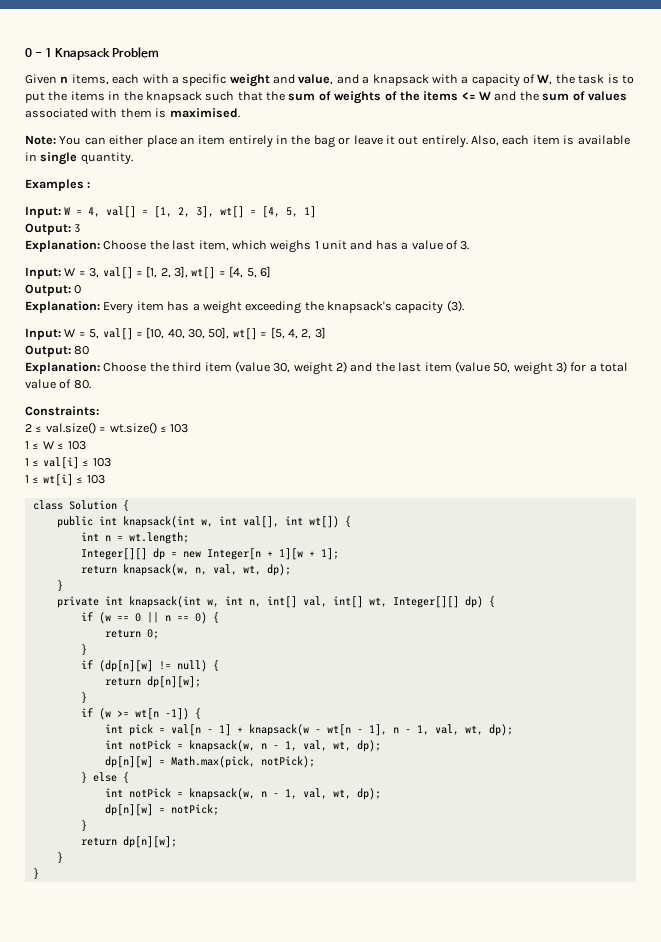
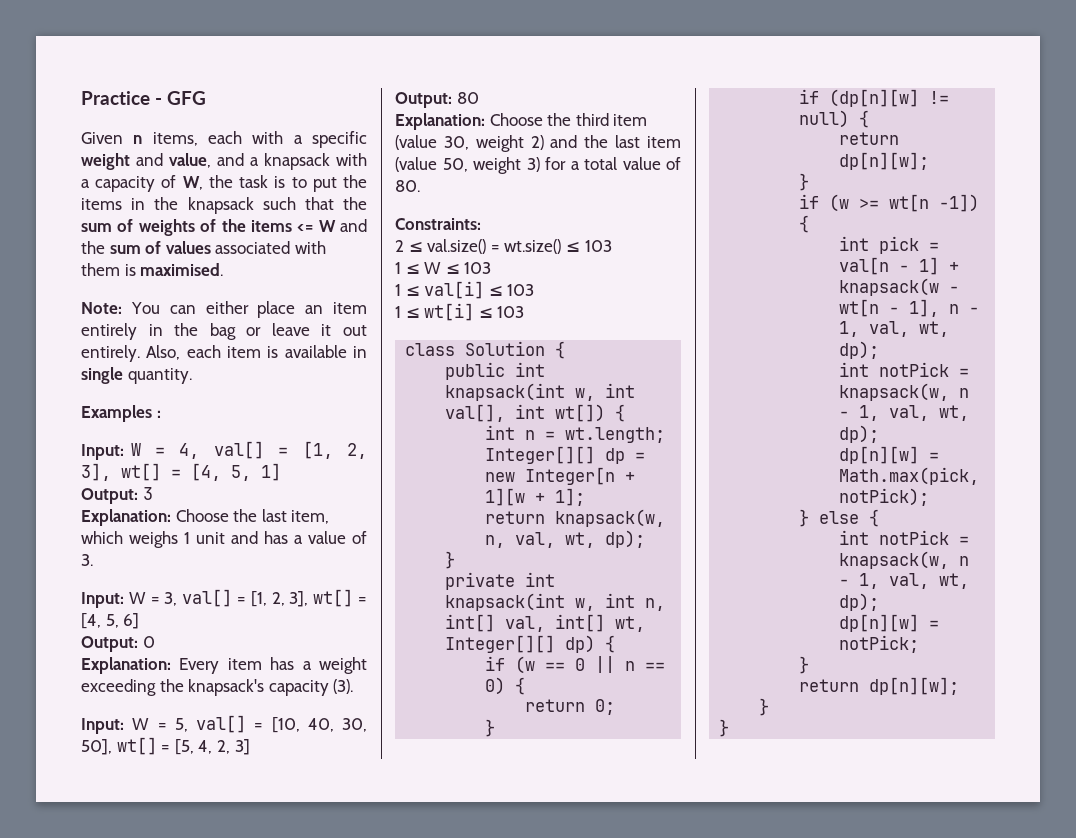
[25,47,160,60] 0 - 1 Knapsack Problem -> [81,91,206,105] Practice - GFG

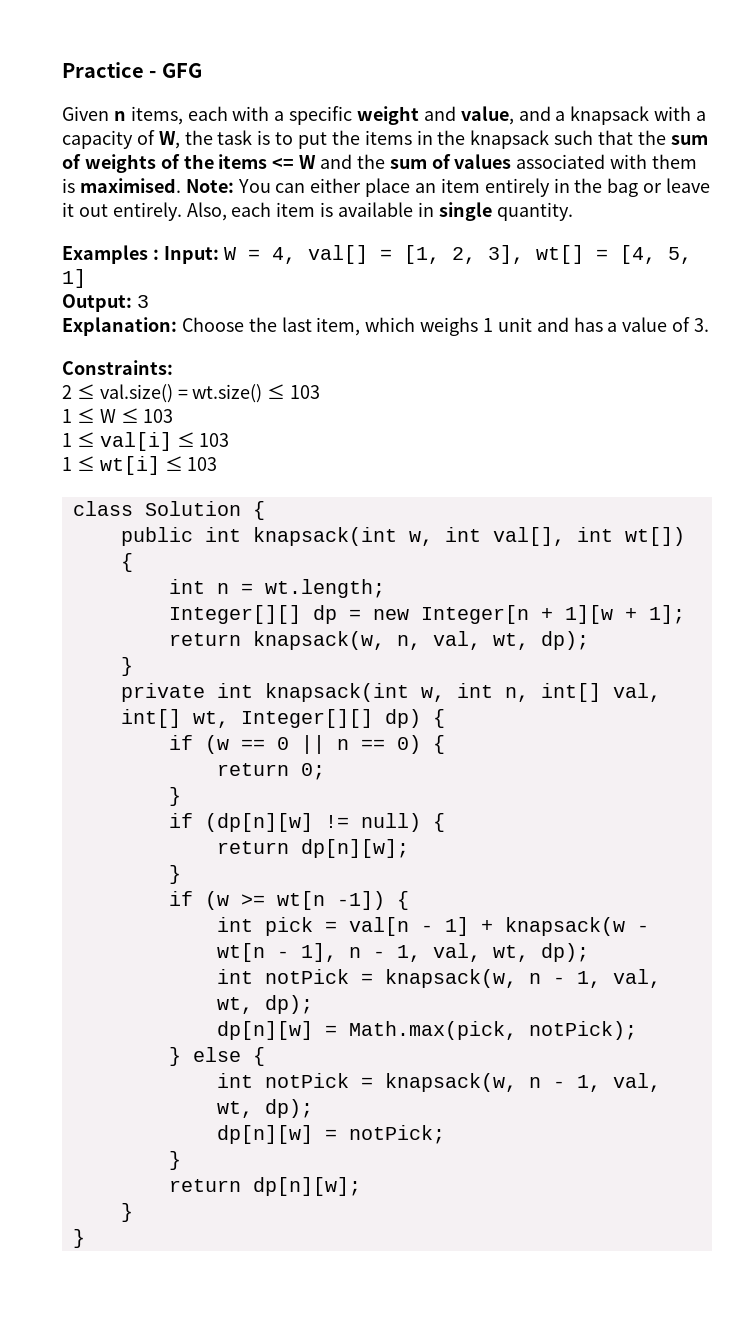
(224, 269) // -> (181, 185) none
(161, 414) // -> (159, 254) none
[81,589,368,608] [81,613,140,629] [81,636,155,652] [81,657,367,674] [81,679,354,696] [81,715,367,734] [81,737,250,755] [395,92,479,108] [395,113,648,130] [395,135,681,152] [395,157,681,174] [395,180,420,192] // Input: W = 3, val[] = [1, 2, 3], wt[] = [4, 5, 6] // Output: 0 // Explanation: Every item has a weight exceeding the knapsack's capacity (3). // Input: W = 5, val[] = [10, 40, 30, 50], wt[] = [5, 4, 2, 3] // Output: 80 // Explanation: Choose the third item (value 30, weight 2) and the last item (value 50, weight 3) for a total value of 80. -> (710, 325) none

